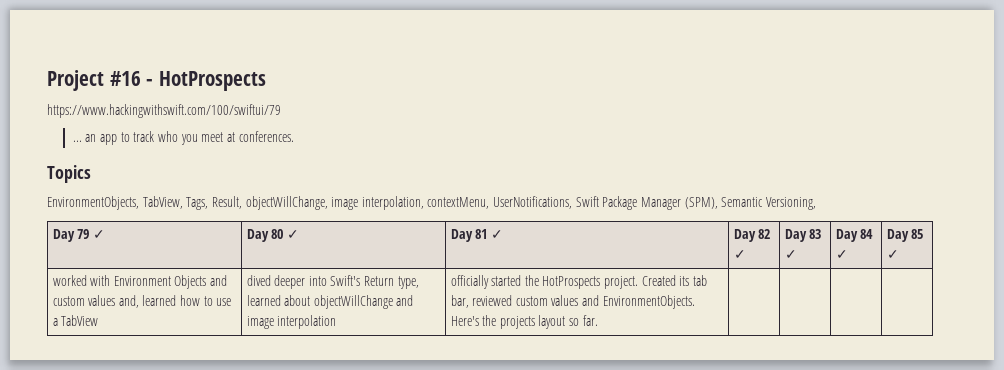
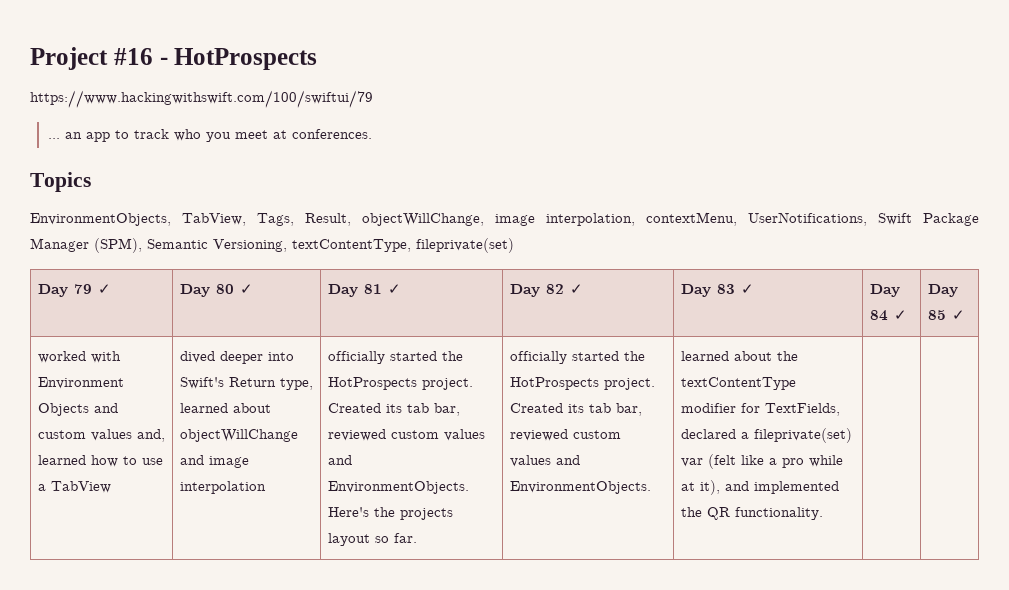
(816, 203) none -> [292,238,514,253] textContentType, fileprivate(set)
(598, 320) | -> [509,351,645,364] [509,377,655,390] [509,403,642,416] [509,429,621,441] [509,455,580,467] [509,481,651,494] [680,351,798,361] [680,377,796,390] [680,403,840,416] [680,428,852,443] [680,454,843,469] [680,480,839,495] [680,507,823,520] officially started the HotProspects project. Created its tab bar, reviewed custom values and EnvironmentObjects. | learned about the textContentType modifier for TextFields, declared a fileprivate(set) var (felt like a pro while at it), and implemented the QR functionality.

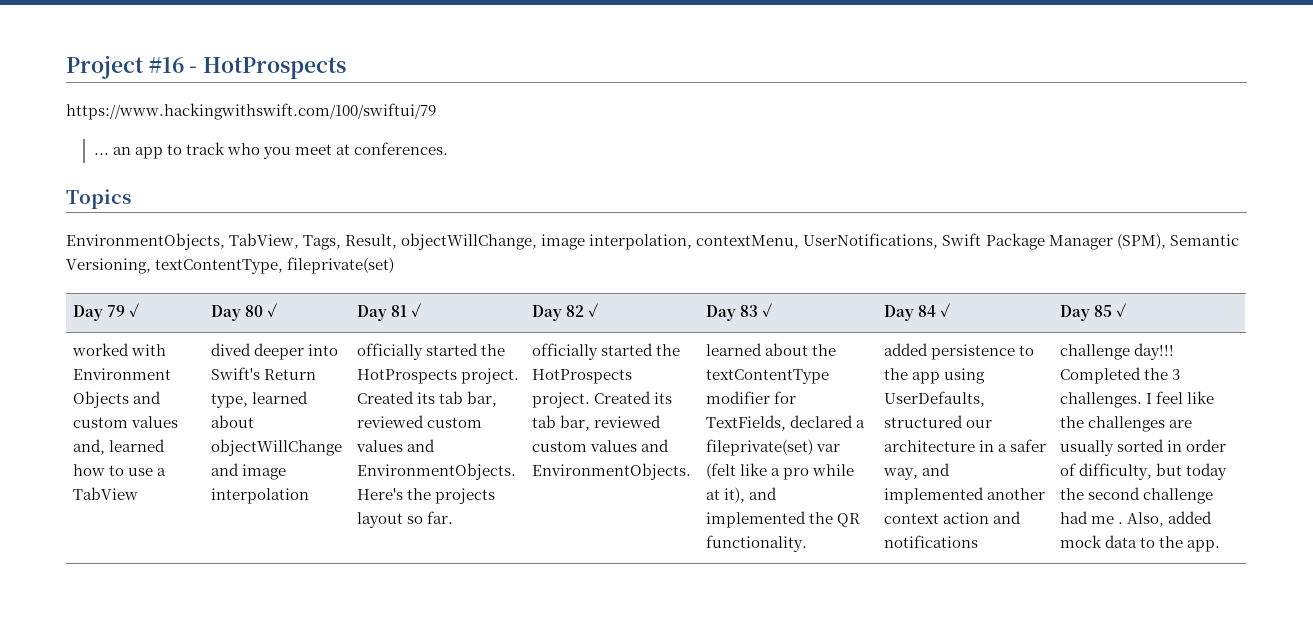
(823, 513) | -> [883,343,1034,360] [883,368,985,384] [883,391,985,407] [883,415,992,428] [883,439,1046,452] [882,463,950,480] [883,487,1045,504] [883,511,1021,524] [883,535,978,548] [1059,343,1174,360] [1059,367,1180,384] [1059,391,1214,408] [1059,416,1192,432] [1059,439,1226,456] [1059,463,1227,480] [1059,487,1213,504] [1059,511,1213,527] [1059,535,1221,552] added persistence to the app using UserDefaults, structured our architecture in a safer way, and implemented another context action and notifications | challenge day!!! Completed the 3 challenges. I feel like the challenges are usually sorted in order of difficulty, but today the second challenge had me . Also, added mock data to the app.

